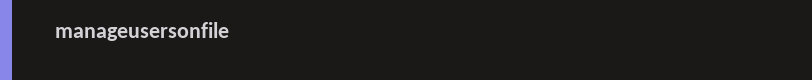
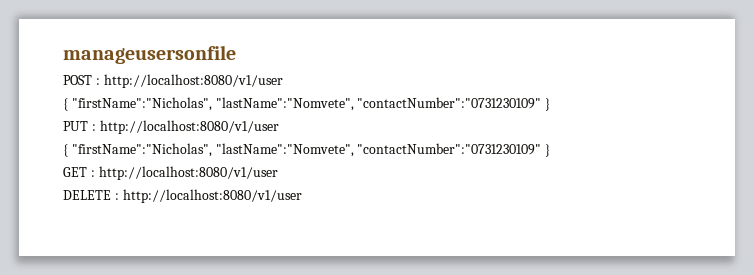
(229, 31) none -> [63,74,283,88] [63,97,551,111] [63,120,279,134] [63,143,551,157] [63,166,278,180] [63,189,302,203] // POST : http://localhost:8080/v1/user // { "firstName":"Nicholas", "lastName":"Nomvete", "contactNumber":"0731230109" } // PUT : http://localhost:8080/v1/user // { "firstName":"Nicholas", "lastName":"Nomvete", "contactNumber":"0731230109" } // GET : http://localhost:8080/v1/user // DELETE : http://localhost:8080/v1/user

